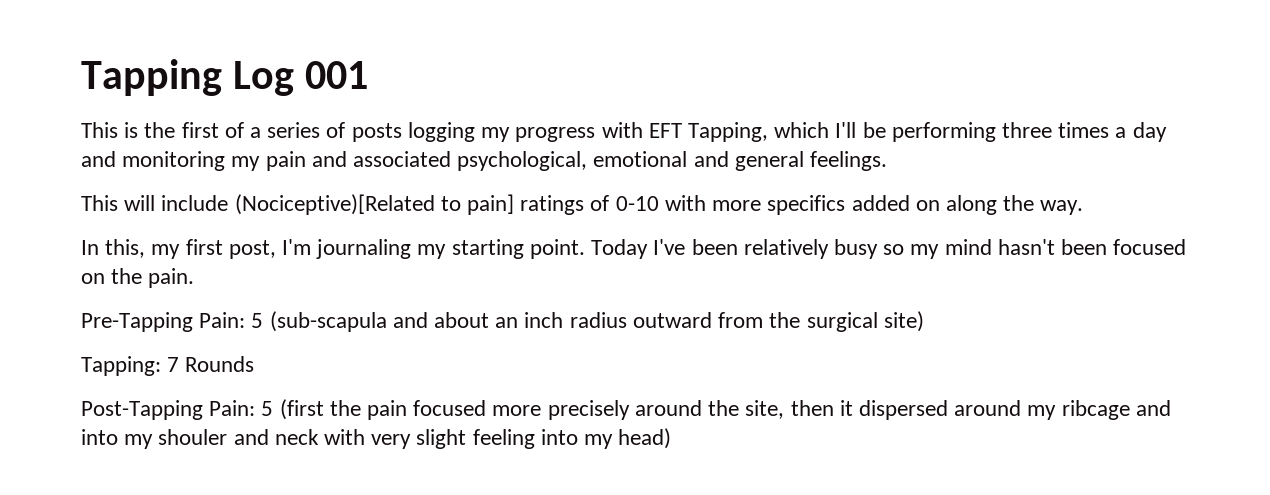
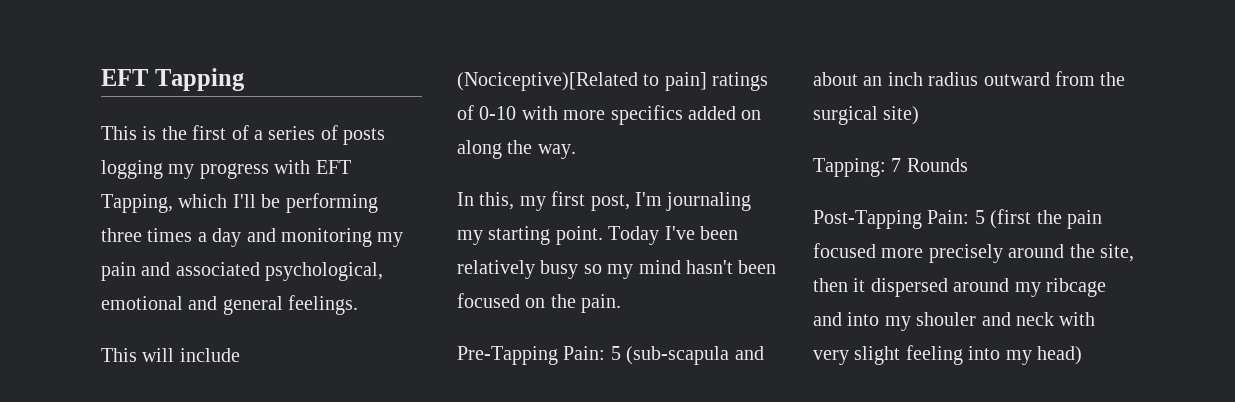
(81, 77) none -> [101,69,148,86] EFT
[233,61,369,96] Log 001 -> (245, 79) none

